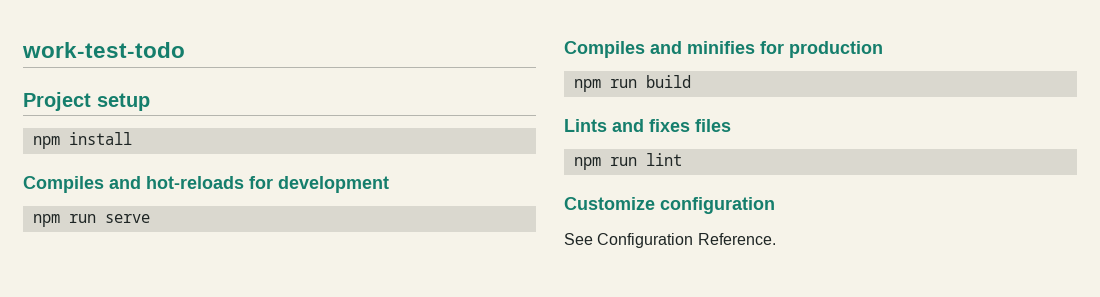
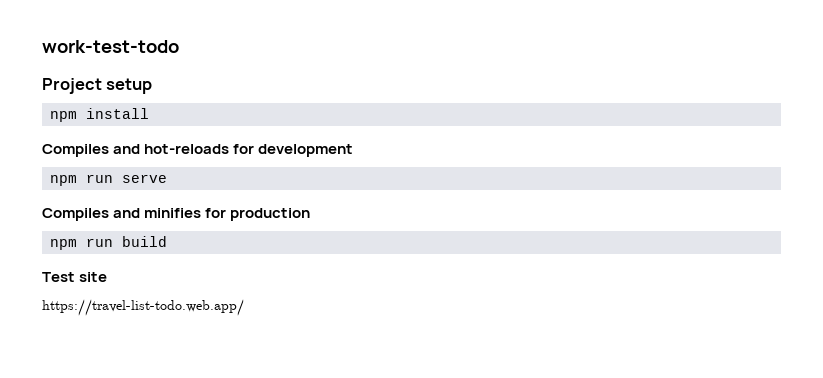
[564,119,731,132] [573,153,682,170] [564,197,775,214] [564,233,776,248] Lints and fixes files // npm run lint // Customize configuration // See Configuration Reference. -> [42,272,108,282] [42,299,244,316] Test site // https://travel-list-todo.web.app/

